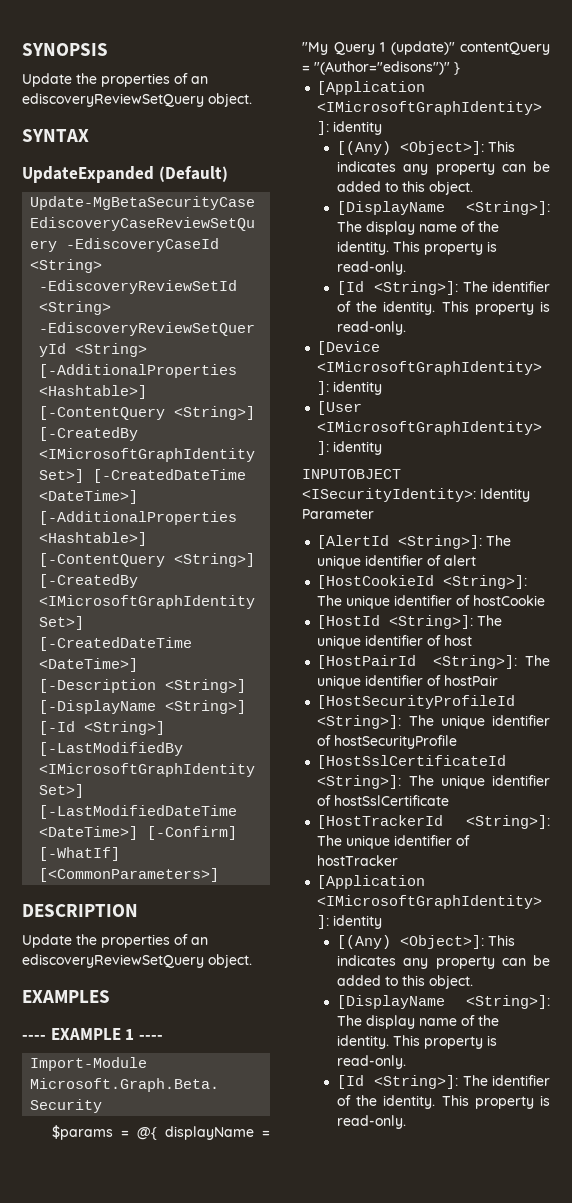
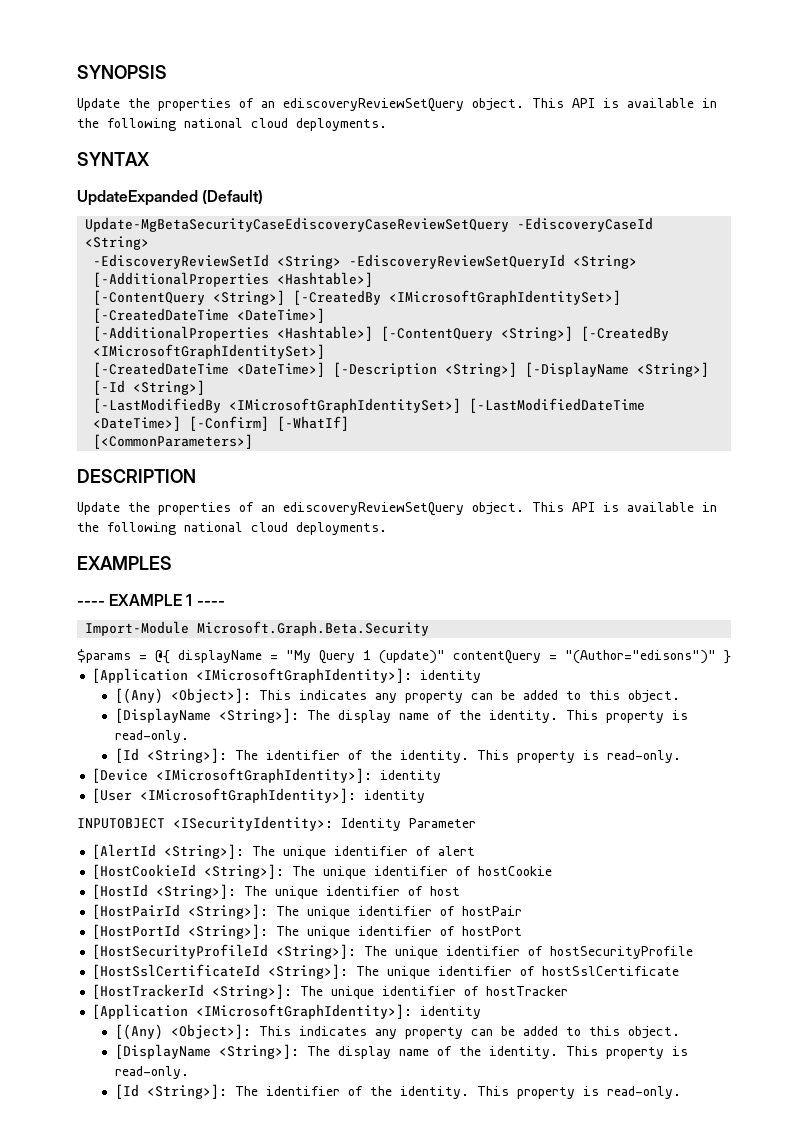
(252, 100) none -> [532,98,717,108] [77,118,387,131] This API is available in the following national cloud deployments.
(252, 961) none -> [532,502,717,512] [77,522,387,535] This API is available in the following national cloud deployments.
(499, 680) none -> [92,924,523,939] // [HostPortId <String>]: The unique identifier of hostPort

